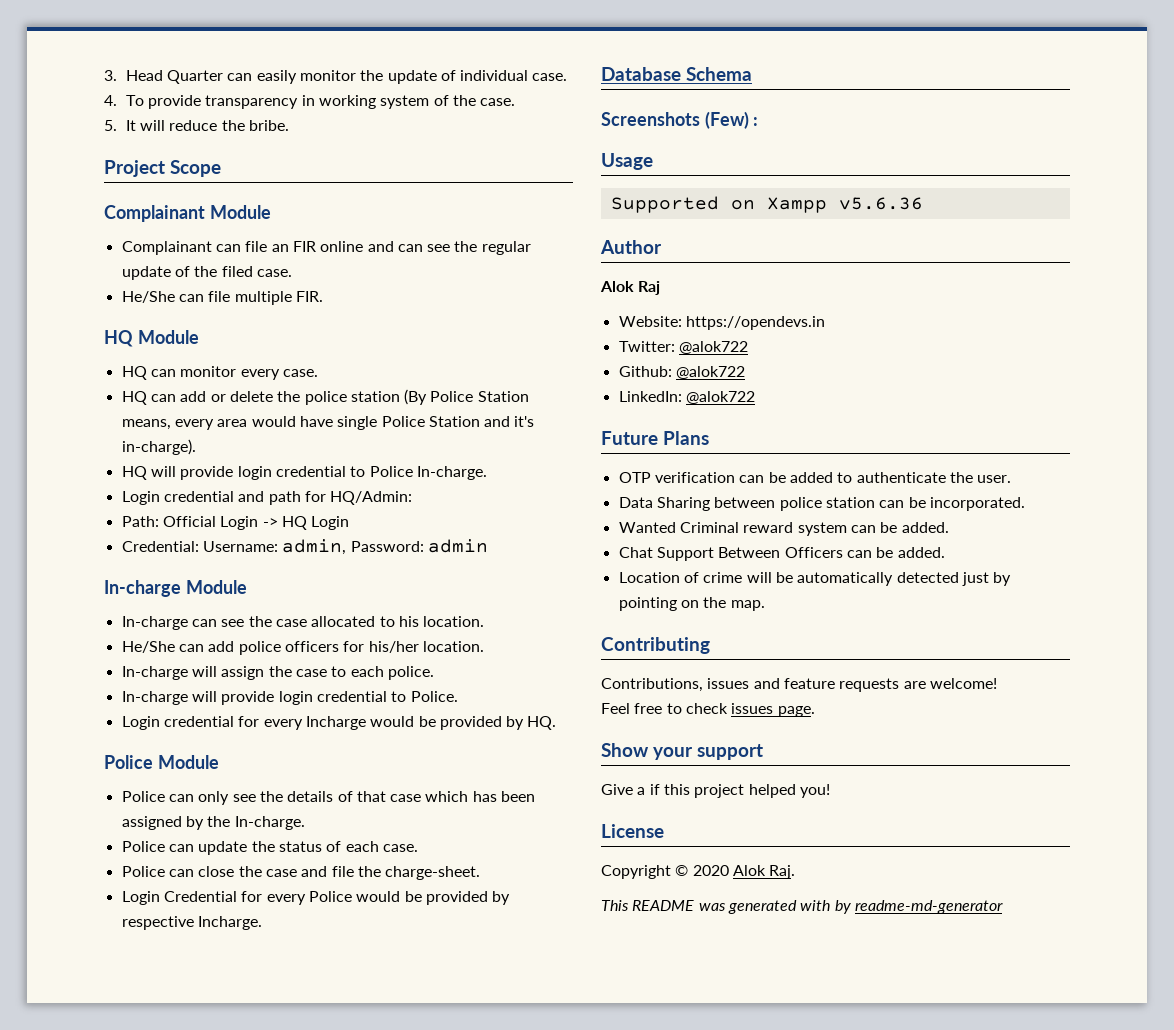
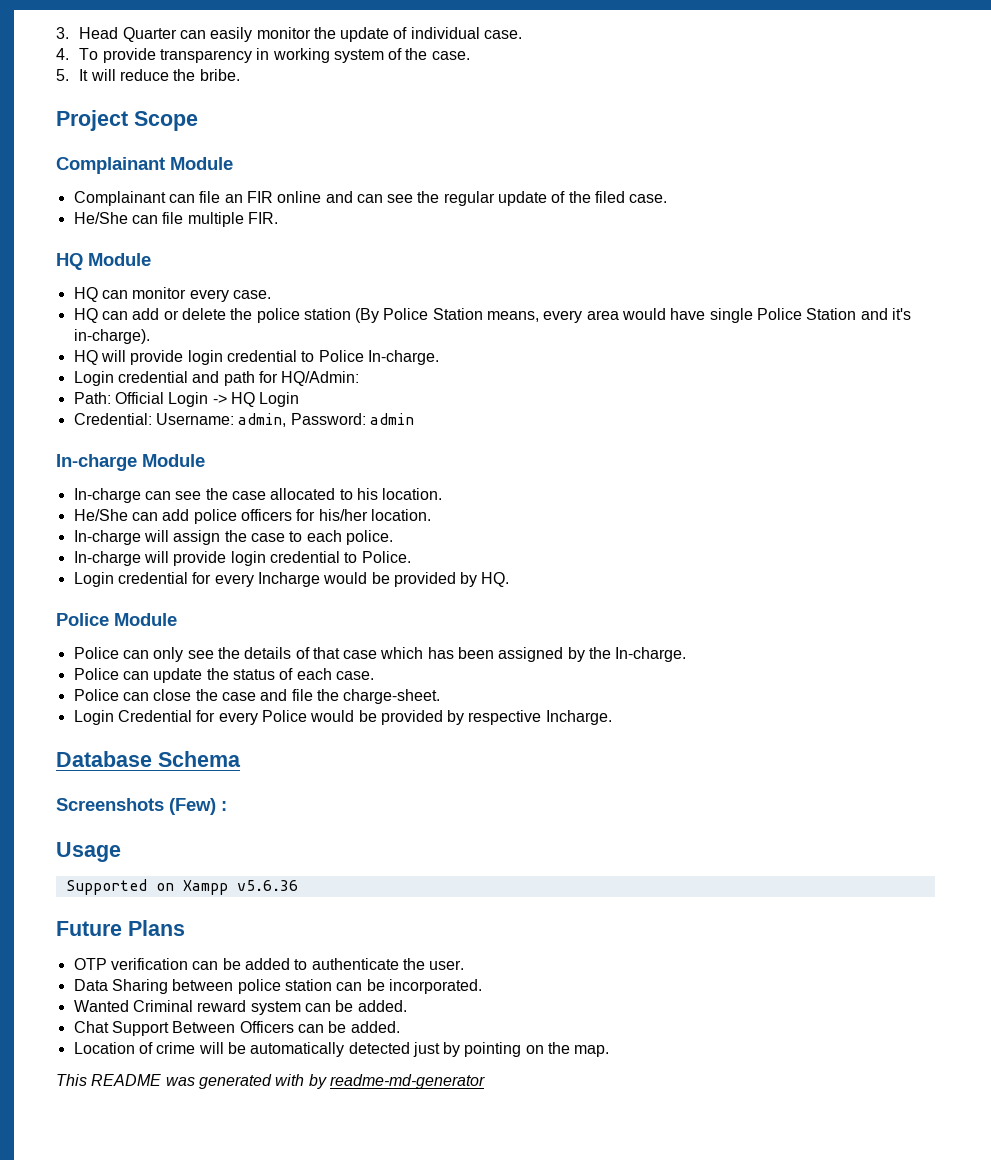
[600,240,662,254] [600,281,661,295] [618,316,825,330] [618,341,748,354] [618,366,745,379] [618,391,755,404] // Author // Alok Raj // Website: https://opendevs.in // Twitter: @alok722 // Github: @alok722 // LinkedIn: @alok722 -> (298, 885) none
[601,637,710,654] [601,678,997,692] [601,703,815,717] [601,743,763,760] [601,784,830,798] [601,824,664,838] [601,865,796,879] // Contributing // Contributions, issues and feature requests are welcome! // Feel free to check issues page. // Show your support // Give a if this project helped you! // License // Copyright © 2020 Alok Raj. -> (610, 1051) none

